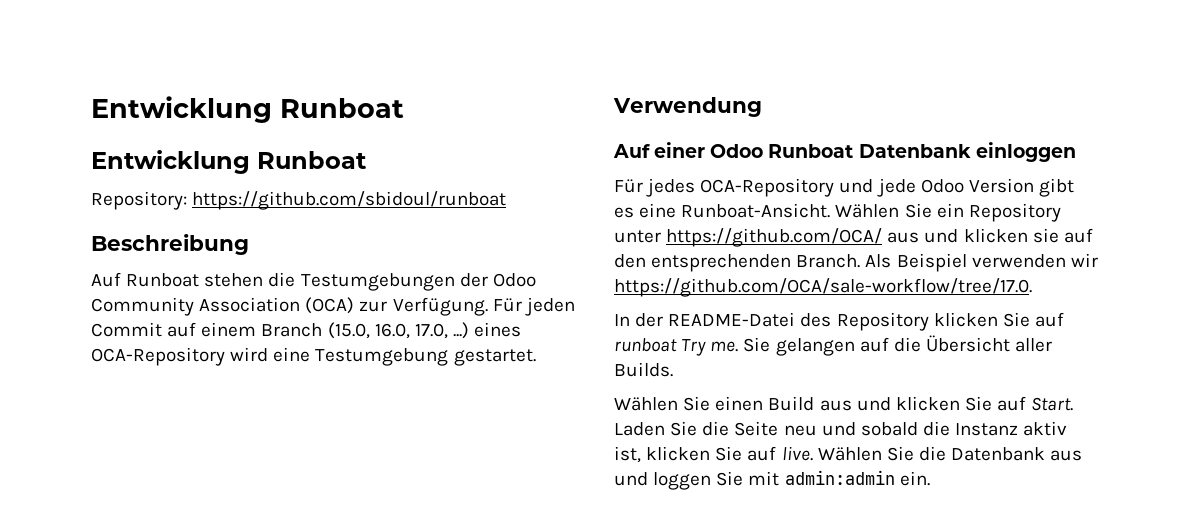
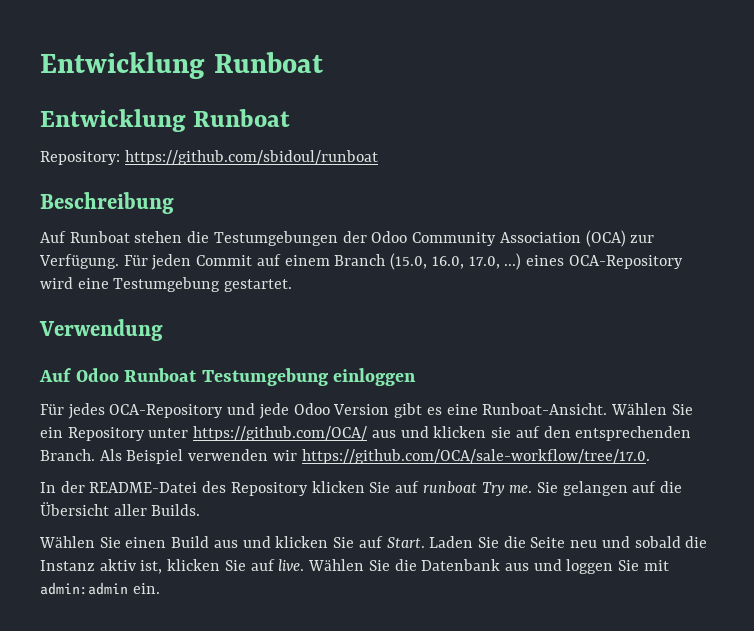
[654,142,706,158] einer -> (72, 375) none
[858,144,971,158] Datenbank -> [201,368,328,386] Testumgebung

